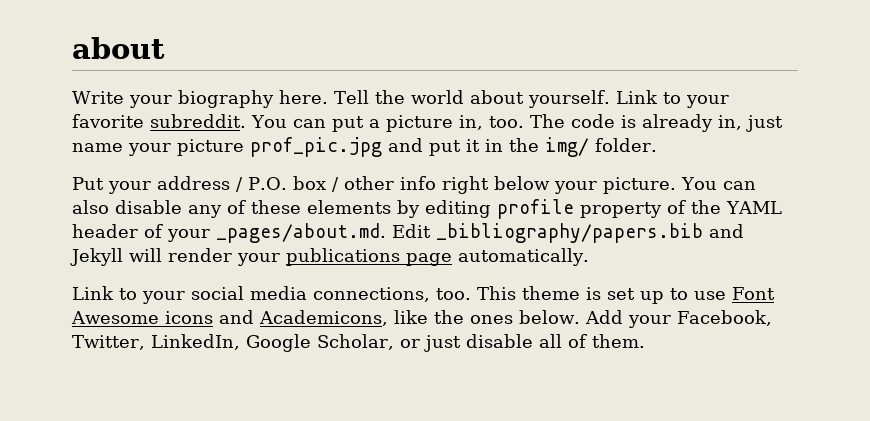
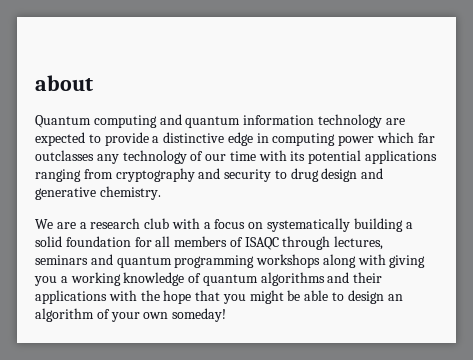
[72,90,729,108] [72,114,783,132] [72,137,657,157] [72,176,756,194] [72,199,782,219] [72,223,744,243] [70,248,589,266] [72,286,775,304] [71,310,772,328] [72,334,645,352] Write your biography here. Tell the world about yourself. Link to your favorite subreddit. You can put a picture in, too. The code is already in, just name your picture prof_pic.jpg and put it in the img/ folder. // Put your address / P.O. box / other info right below your picture. You can also disable any of these elements by editing profile property of the YAML header of your _pages/about.md. Edit _bibliography/papers.bib and Jekyll will render your publications page automatically. // Link to your social media connections, too. This theme is set up to use Font Awesome icons and Academicons, like the ones below. Add your Facebook, Twitter, LinkedIn, Google Scholar, or just disable all of them. -> [35,114,405,128] [35,132,435,146] [35,150,438,164] [35,168,384,182] [35,186,161,200] [35,218,413,232] [35,236,384,250] [35,254,426,268] [34,272,383,286] [35,290,403,304] [35,308,227,322] Quantum computing and quantum information technology are expected to provide a distinctive edge in computing power which far outclasses any technology of our time with its potential applications ranging from cryptography and security to drug design and generative chemistry. // We are a research club with a focus on systematically building a solid foundation for all members of ISAQC through lectures, seminars and quantum programming workshops along with giving you a working knowledge of quantum algorithms and their applications with the hope that you might be able to design an algorithm of your own someday!

